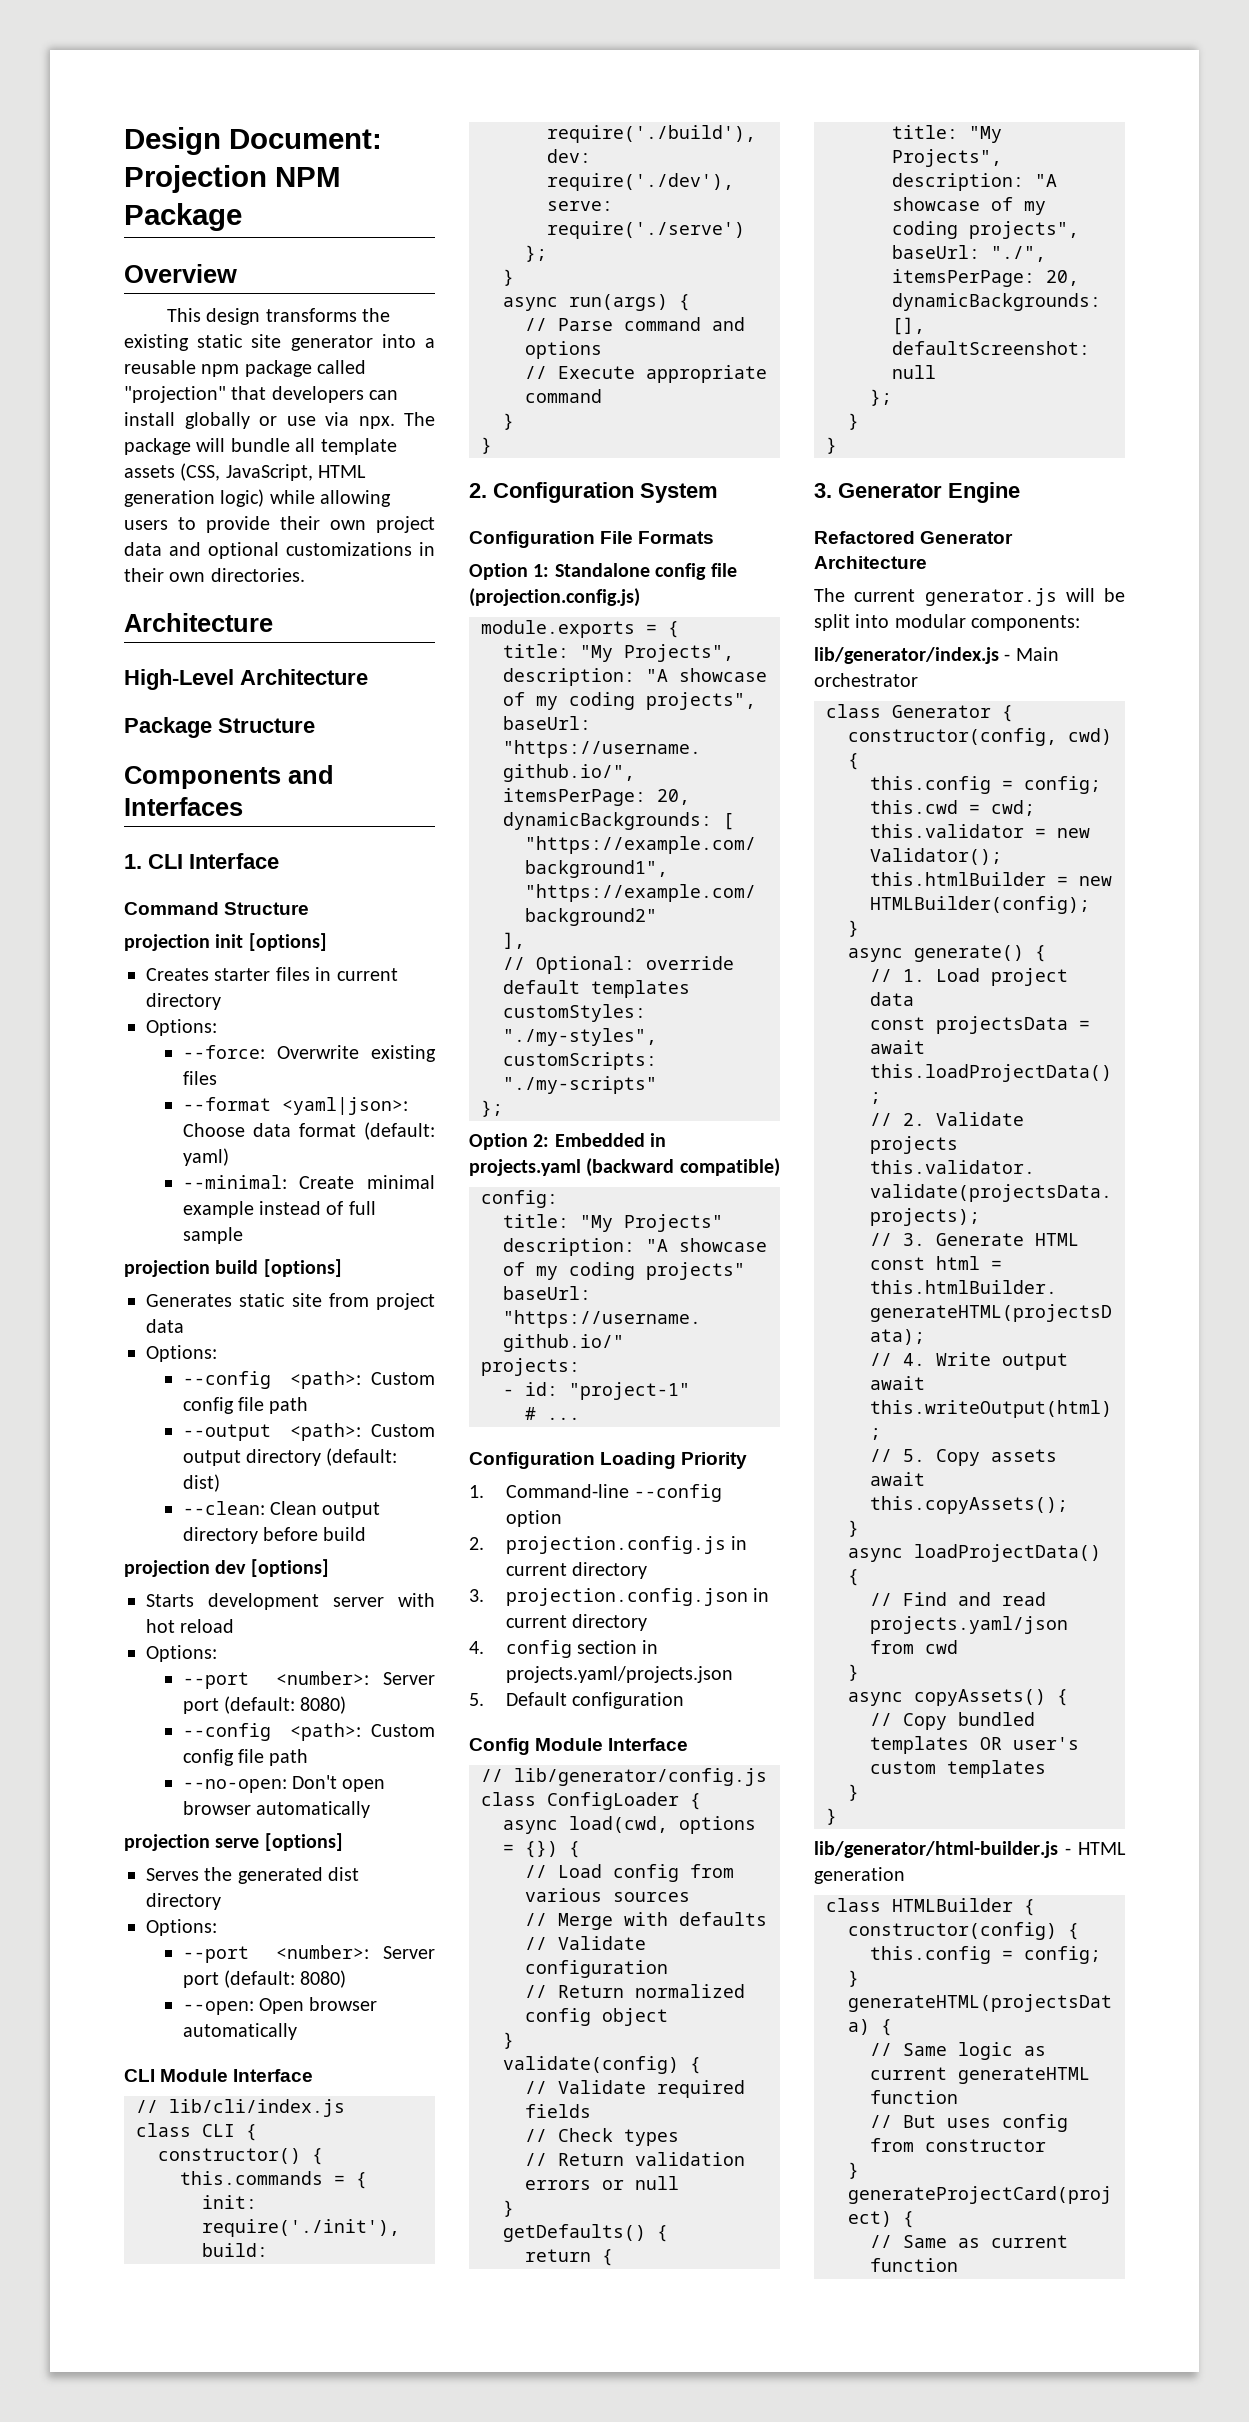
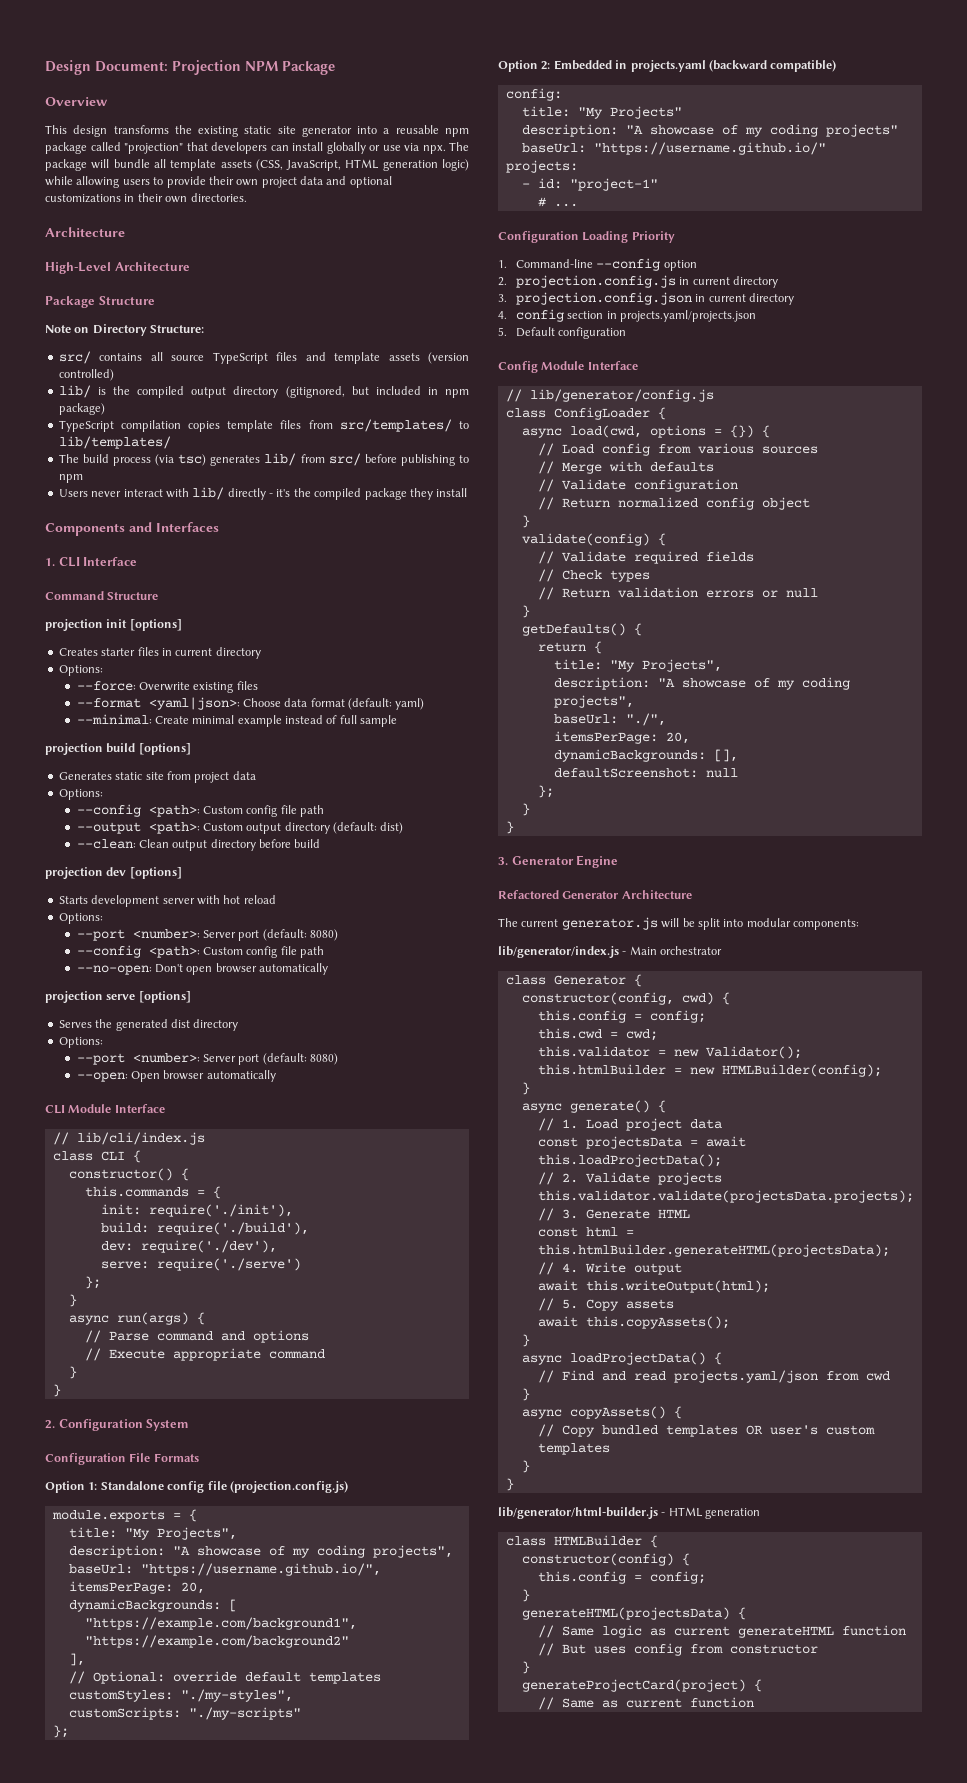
(315, 725) none -> [45,324,205,336] [58,351,470,364] [58,369,114,381] [58,385,469,398] [58,403,105,415] [58,419,469,432] [58,436,171,449] [58,453,470,466] [58,474,83,483] [58,487,468,500] // Note on Directory Structure: // src/ contains all source TypeScript files and template assets (version controlled) // lib/ is the compiled output directory (gitignored, but included in npm package) // TypeScript compilation copies template files from src/templates/ to lib/templates/ // The build process (via tsc) generates lib/ from src/ before publishing to npm // Users never interact with lib/ directly - it's the compiled package they install

